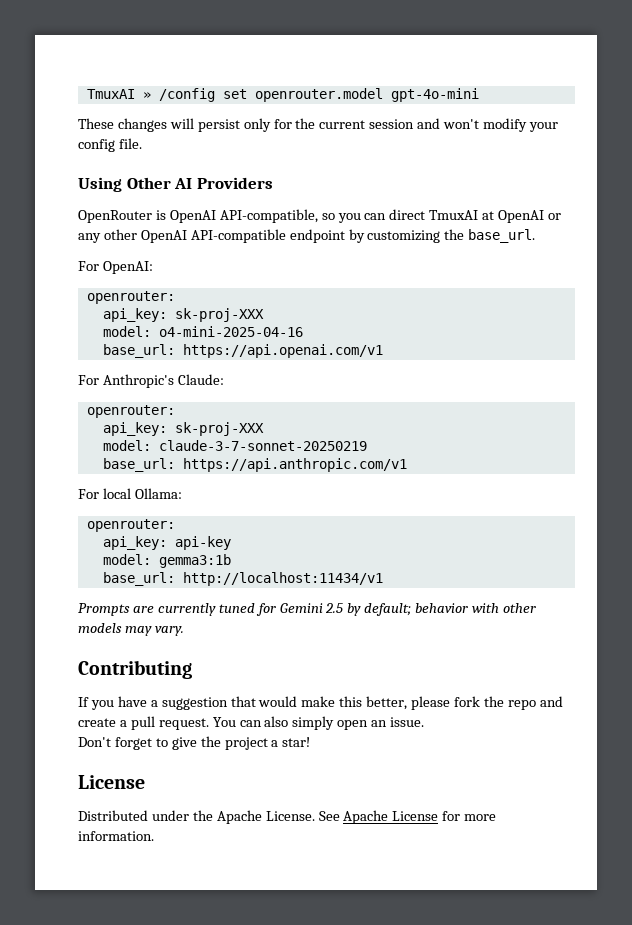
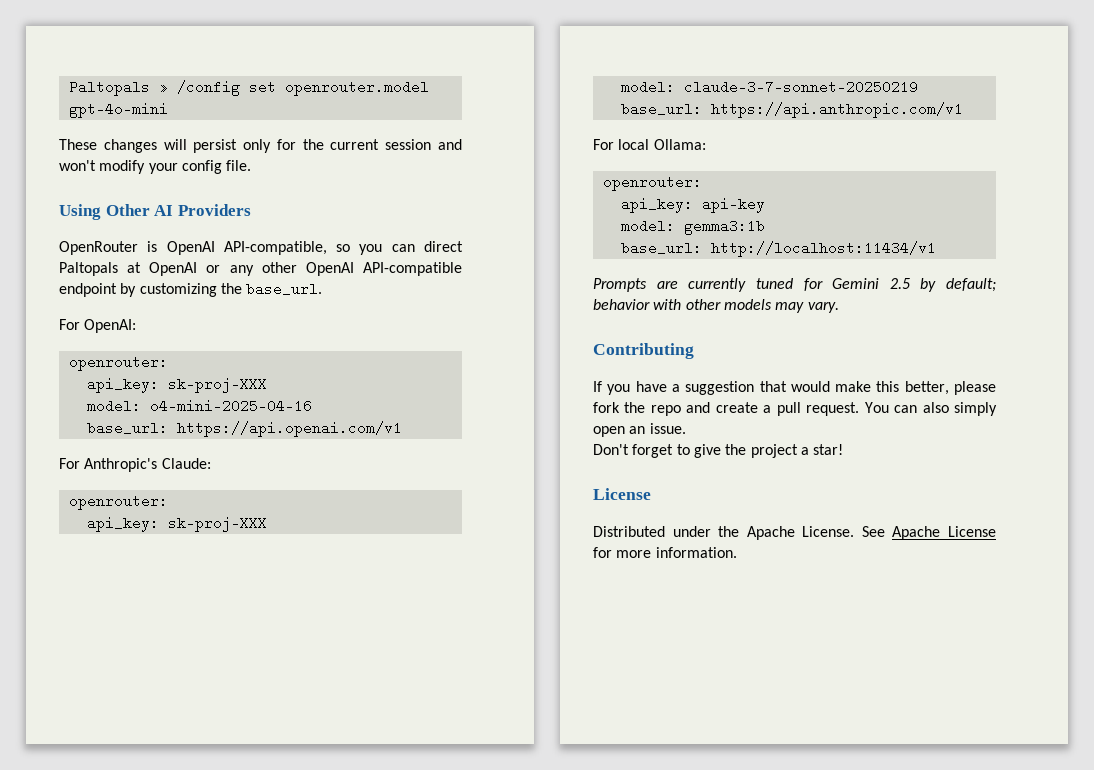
[86,89,135,99] TmuxAI -> [68,80,150,96] Paltopals
[429,210,479,220] TmuxAI -> [59,262,118,276] Paltopals

